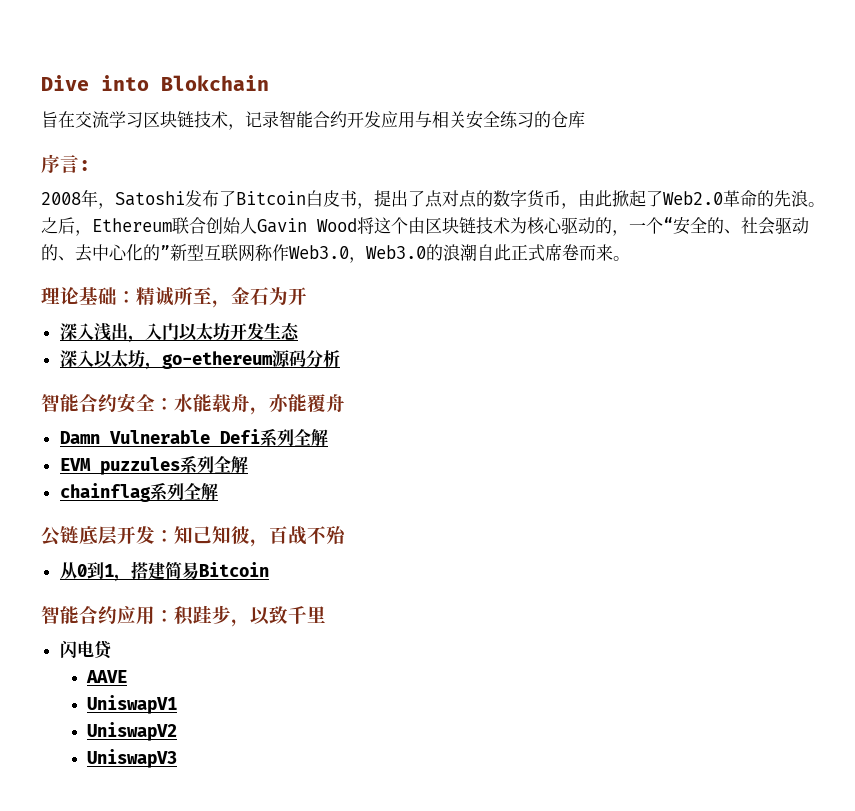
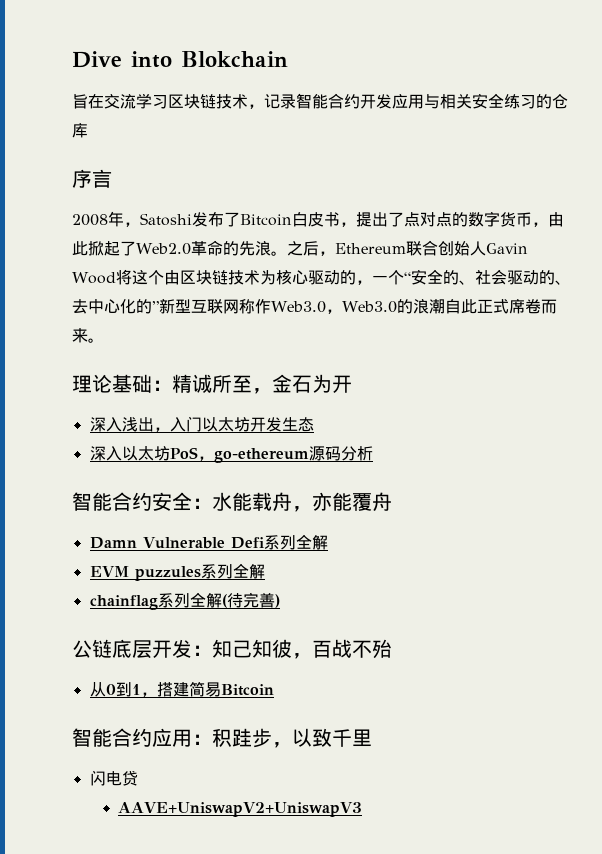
[79,160,90,171] : -> (112, 178) none
(145, 359) none -> [169,447,198,459] PoS
(218, 491) none -> [221,592,280,608] (待完善)
[86,670,128,683] [87,695,178,714] [87,722,178,741] [87,749,178,768] AAVE // UniswapV1 // UniswapV2 // UniswapV3 -> [118,802,363,817] AAVE+UniswapV2+UniswapV3

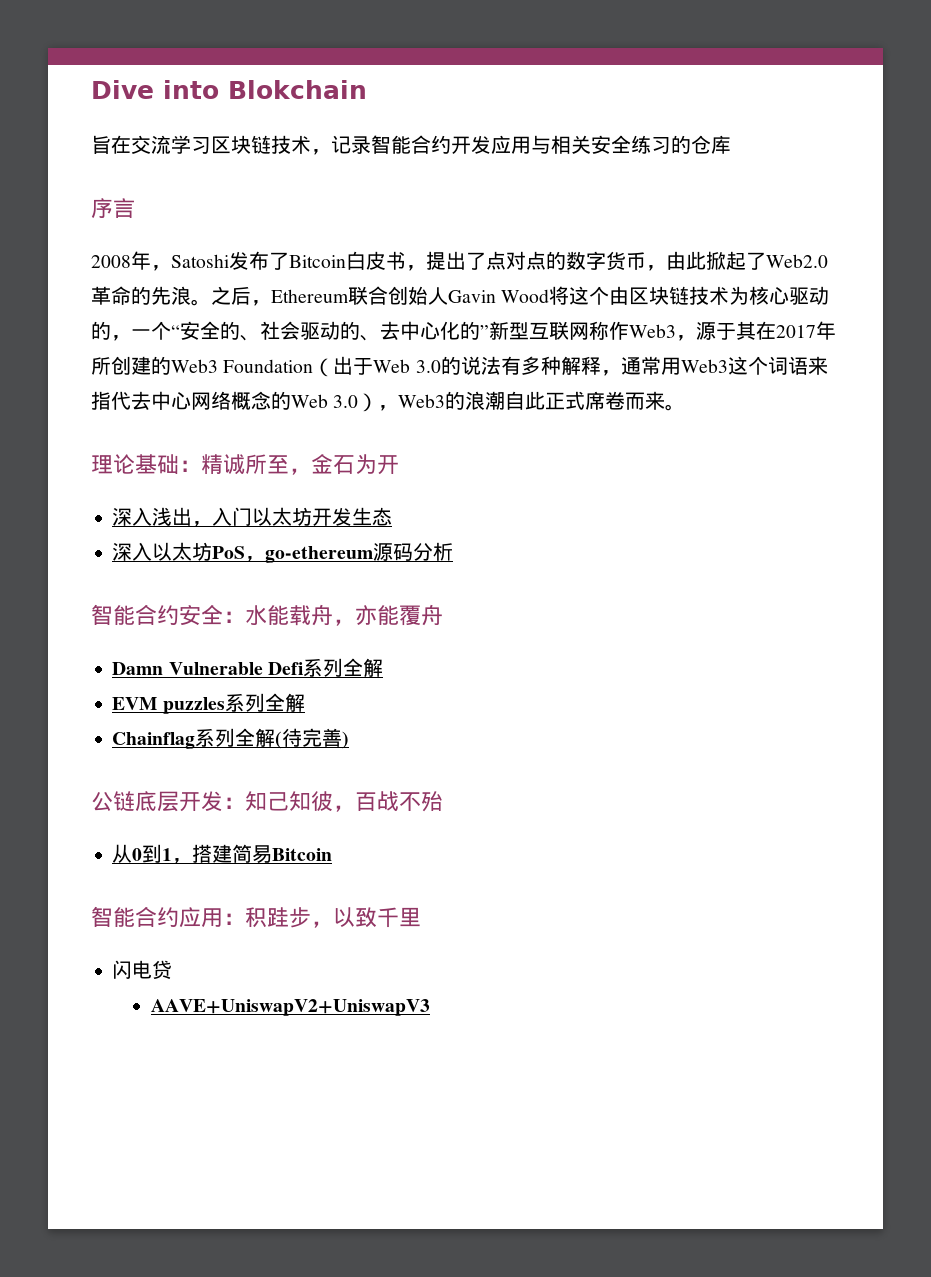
[271,301,397,314] Web3.0，Web3.0 -> [629,321,836,341] [91,356,828,377] [91,391,446,412] Web3，源于其在2017年所创建的Web3 Foundation（出于Web 3.0的说法有多种解释，通常用Web3这个词语来指代去中心网络概念的Web 3.0），Web3
[134,563,265,581] [89,595,158,610] puzzules系列全解 // chainflag -> [162,693,305,714] [112,732,196,749] puzzles系列全解 // Chainflag

